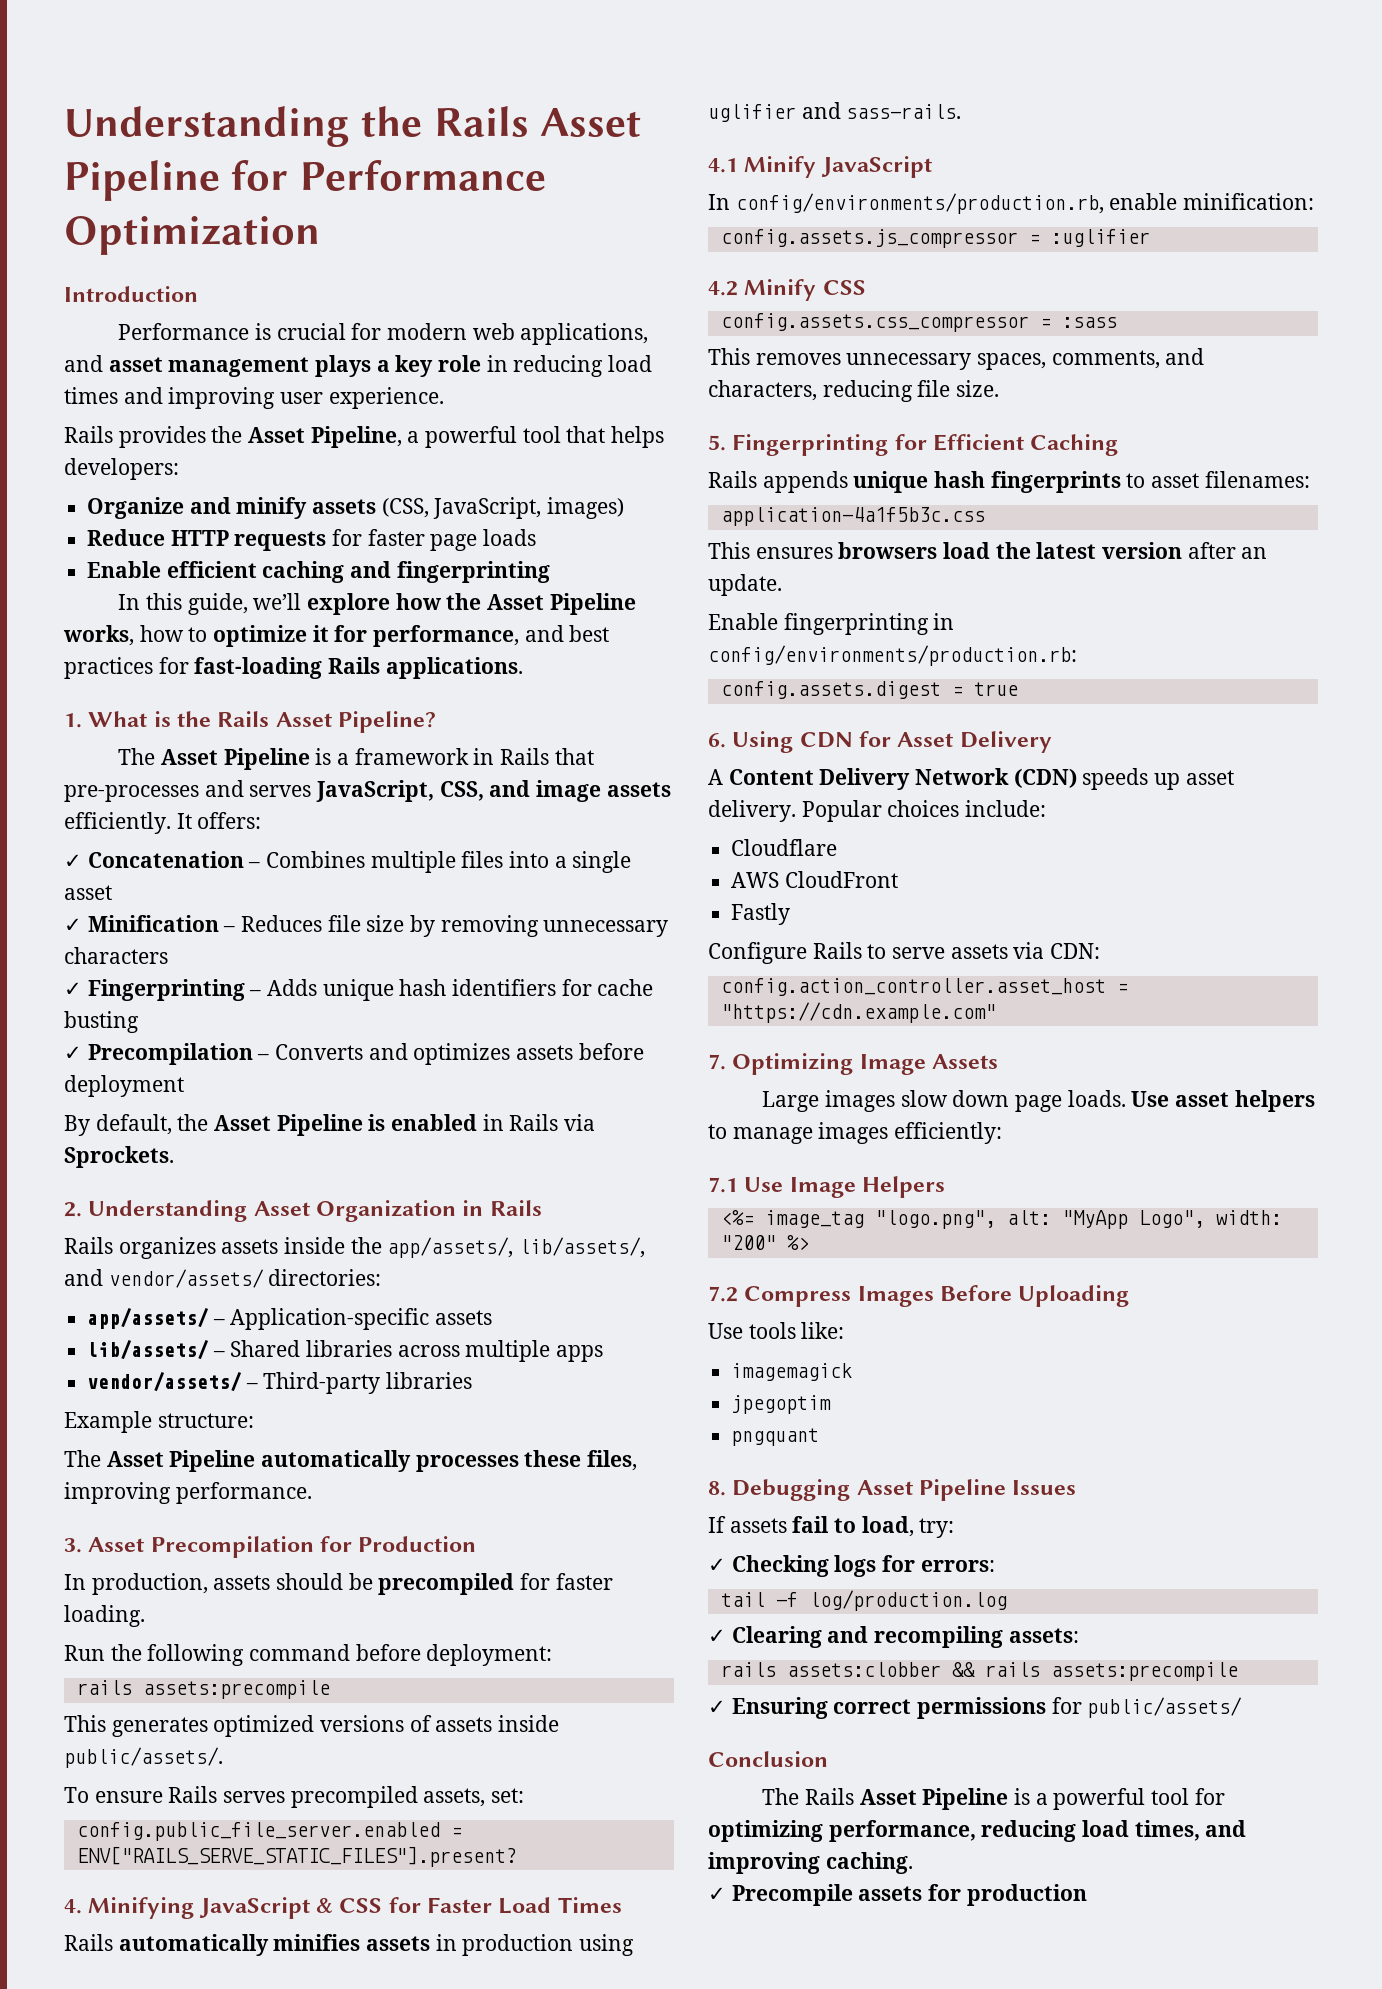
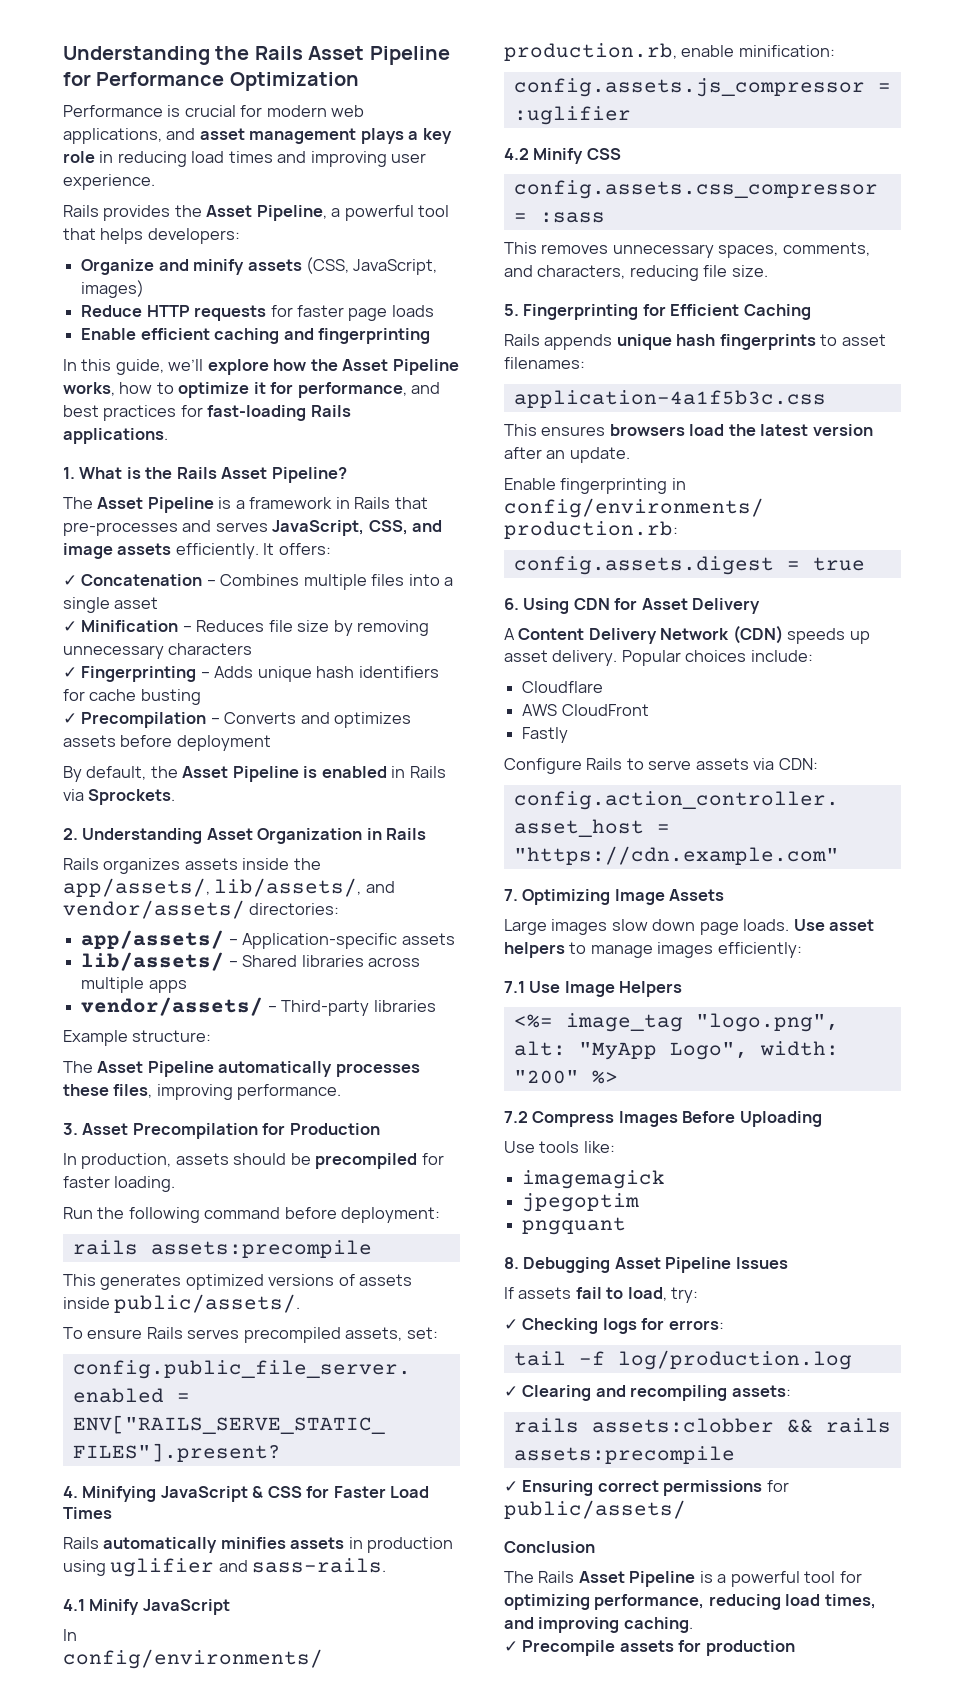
[64,286,198,302] // Introduction -> (359, 81) none

